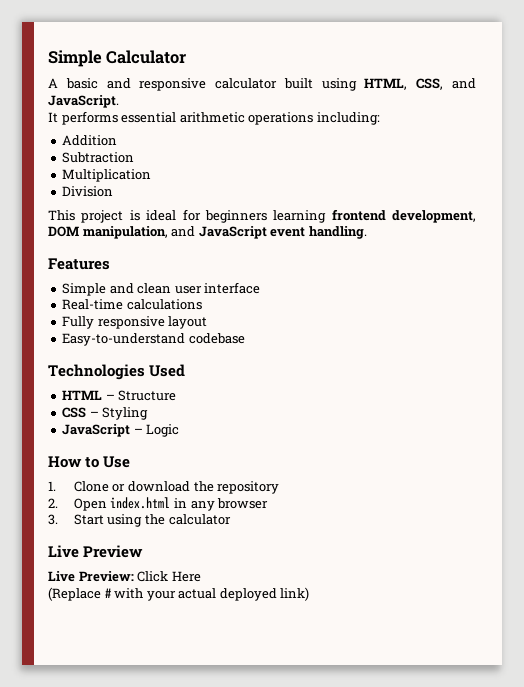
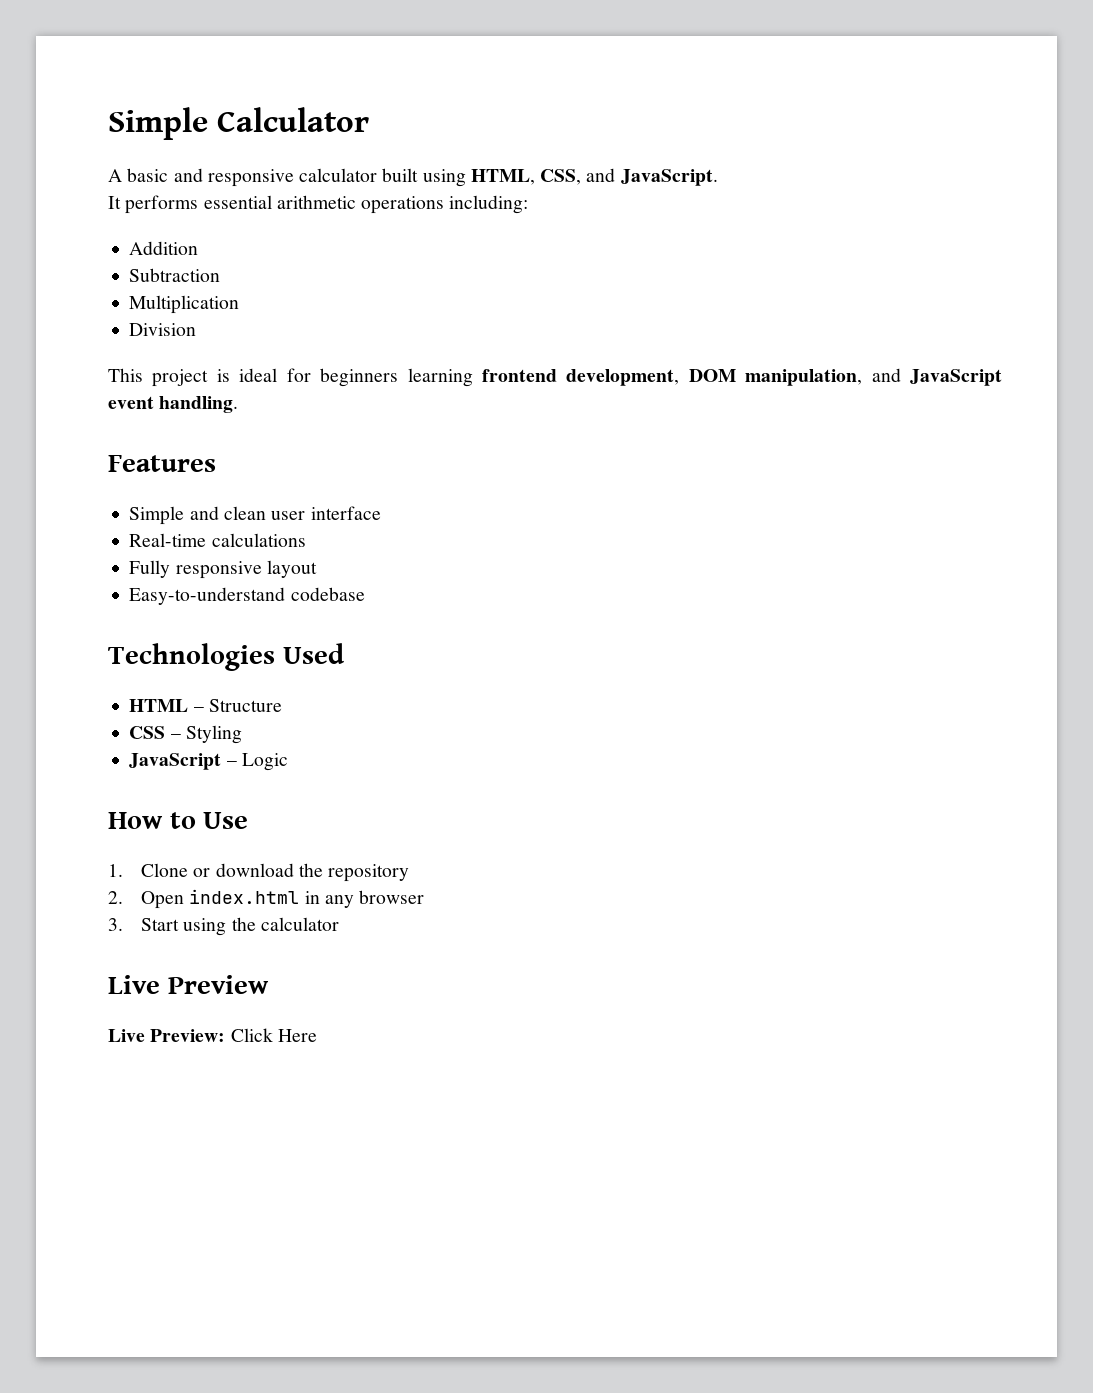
[48,587,310,601] // (Replace # with your actual deployed link) -> (317, 1035) none

